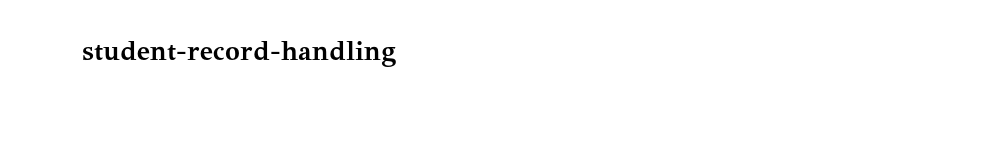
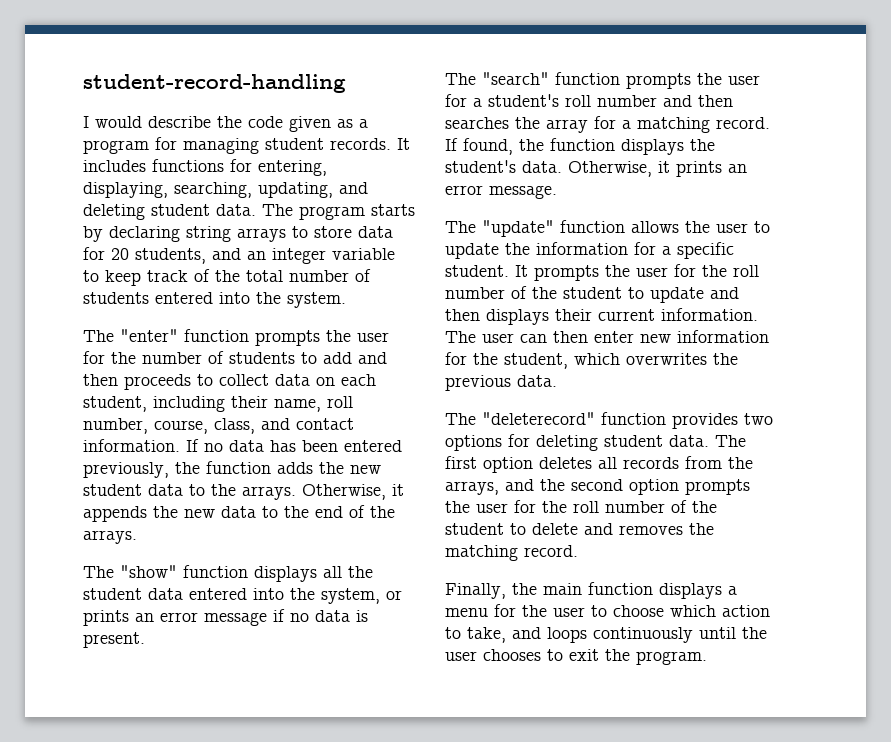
(396, 54) none -> [83,116,368,132] [83,137,410,154] [83,159,327,176] [83,182,368,198] [83,204,415,220] [83,226,393,242] [83,247,395,264] [83,269,371,286] [83,292,346,308] [83,329,389,346] [83,351,387,364] [83,374,376,390] [83,396,353,412] [83,418,354,434] [83,439,402,452] [83,461,381,478] [83,484,404,500] [83,505,395,522] [83,530,137,544] [83,565,373,582] [83,588,402,604] [83,609,368,626] [83,632,145,648] [445,72,760,89] [445,94,733,107] [445,116,770,133] [445,138,715,155] [445,160,747,177] [445,185,557,199] [445,220,770,237] [445,242,734,259] [445,264,759,281] [445,286,739,303] [445,308,758,325] [445,330,769,343] [445,352,738,369] [445,375,557,391] [445,412,773,429] [445,434,746,451] [445,456,753,473] [445,479,750,495] [445,500,717,513] [445,523,714,535] [445,545,578,561] [445,582,737,599] [445,604,770,617] [445,627,767,643] [445,649,707,665] // I would describe the code given as a program for managing student records. It includes functions for entering, displaying, searching, updating, and deleting student data. The program starts by declaring string arrays to store data for 20 students, and an integer variable to keep track of the total number of students entered into the system. // The "enter" function prompts the user for the number of students to add and then proceeds to collect data on each student, including their name, roll number, course, class, and contact information. If no data has been entered previously, the function adds the new student data to the arrays. Otherwise, it appends the new data to the end of the arrays. // The "show" function displays all the student data entered into the system, or prints an error message if no data is present. // The "search" function prompts the user for a student's roll number and then searches the array for a matching record. If found, the function displays the student's data. Otherwise, it prints an error message. // The "update" function allows the user to update the information for a specific student. It prompts the user for the roll number of the student to update and then displays their current information. The user can then enter new information for the student, which overwrites the previous data. // The "deleterecord" function provides two options for deleting student data. The first option deletes all records from the arrays, and the second option prompts the user for the roll number of the student to delete and removes the matching record. // Finally, the main function displays a menu for the user to choose which action to take, and loops continuously until the user chooses to exit the program.

